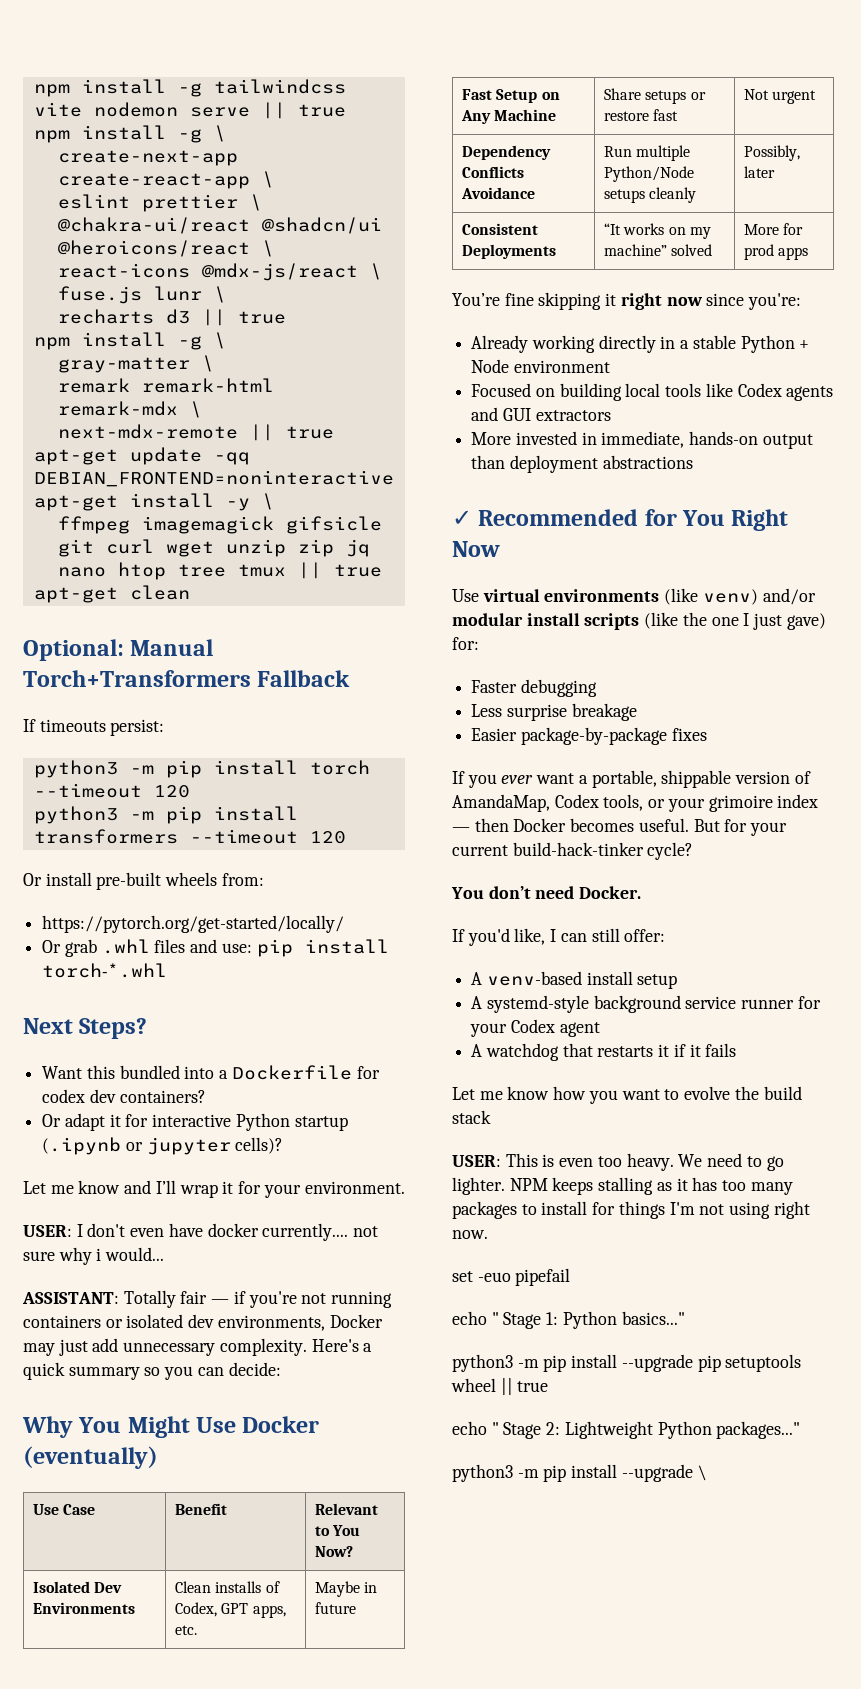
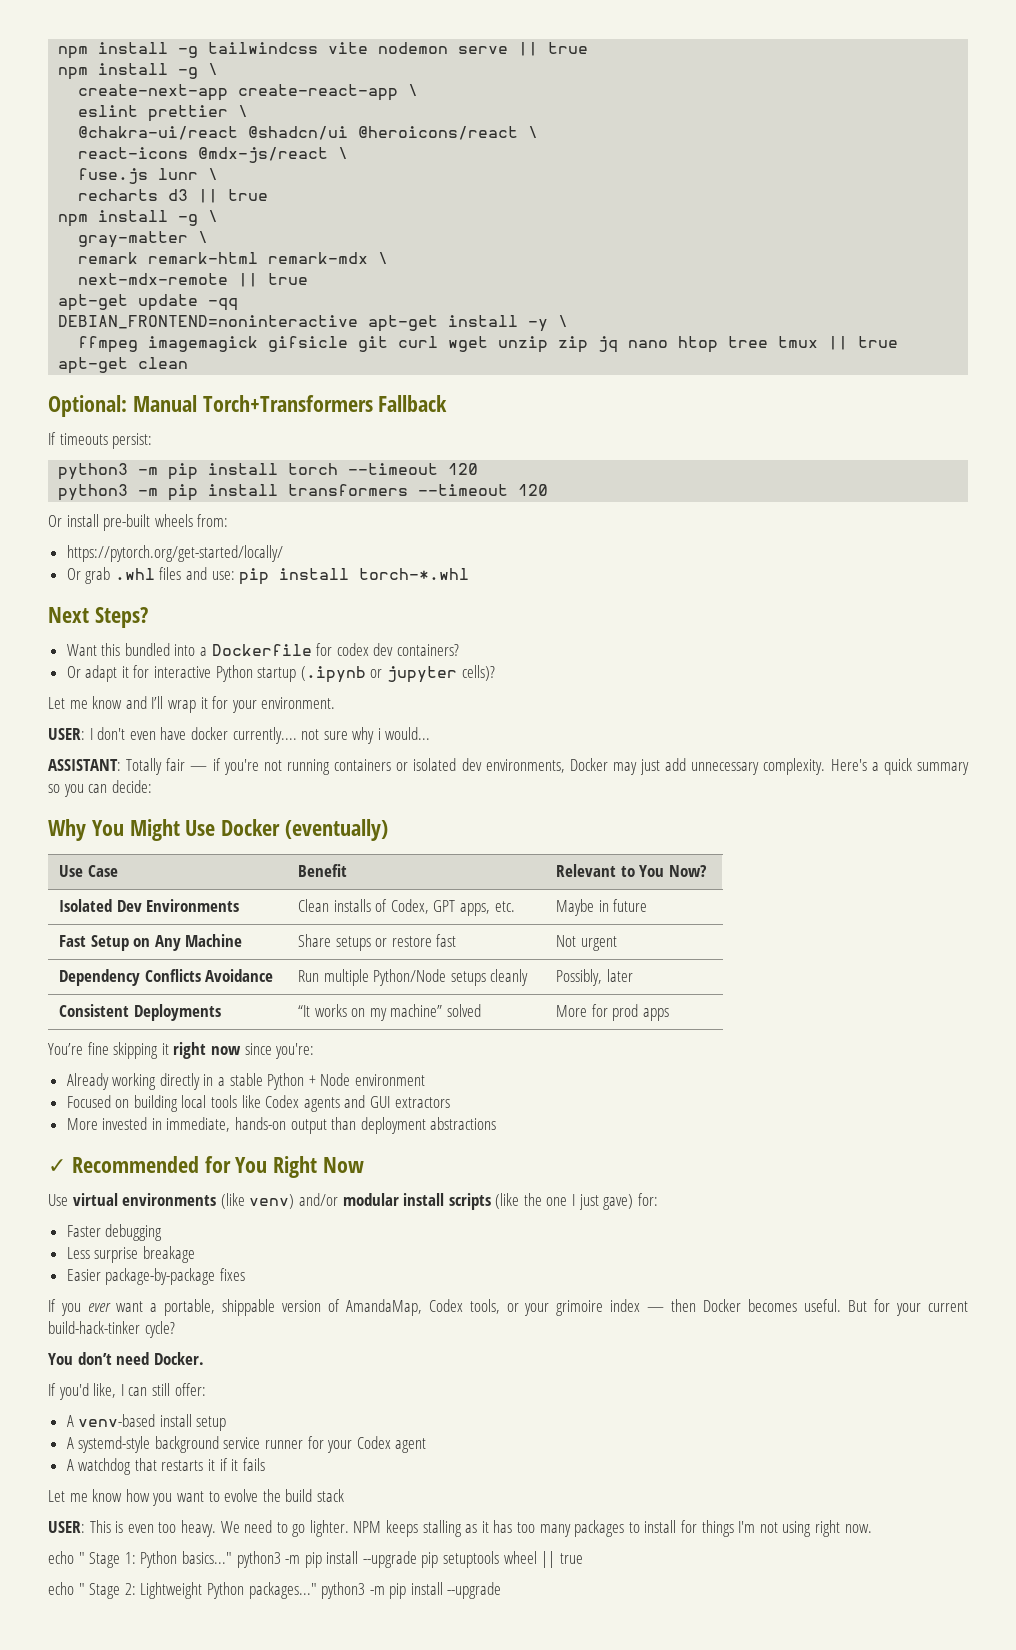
[452,1268,571,1286] // set -euo pipefail -> (872, 1528) none
(685, 1318) // -> (232, 1557) none
[452,1464,707,1482] // python3 -m pip install --upgrade \ -> [321,1582,502,1599] python3 -m pip install --upgrade

